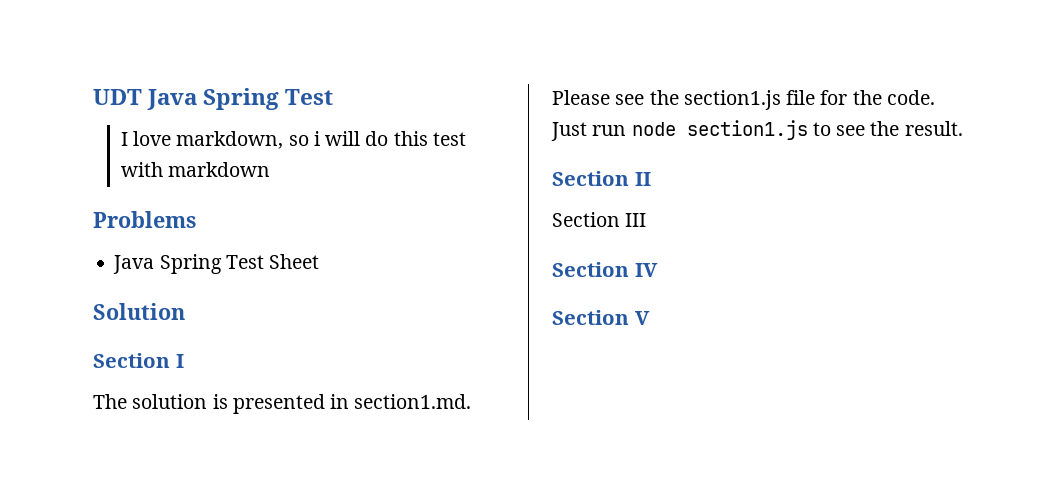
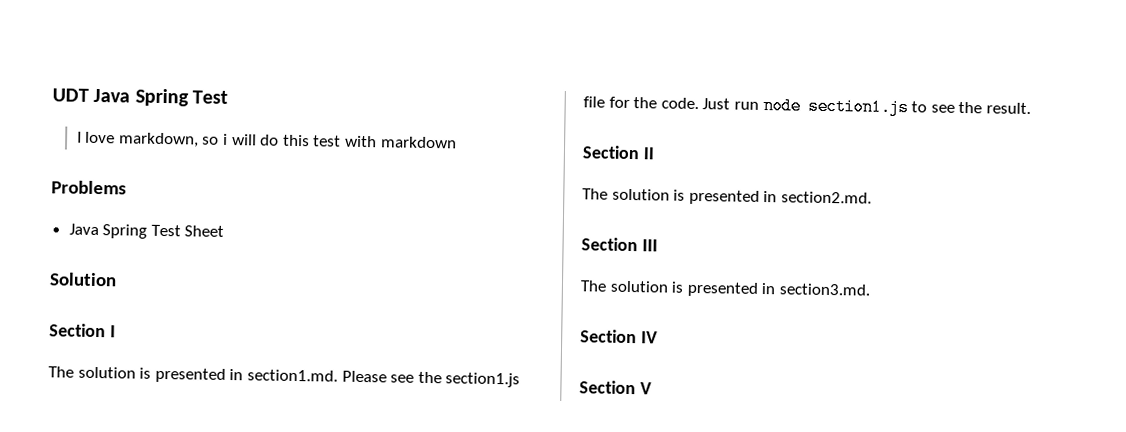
[552,212,647,227] Section III -> [582,188,872,205] [581,237,658,252] [580,280,871,297] The solution is presented in section2.md. // Section III // The solution is presented in section3.md.

